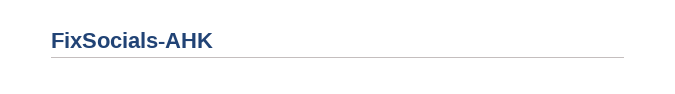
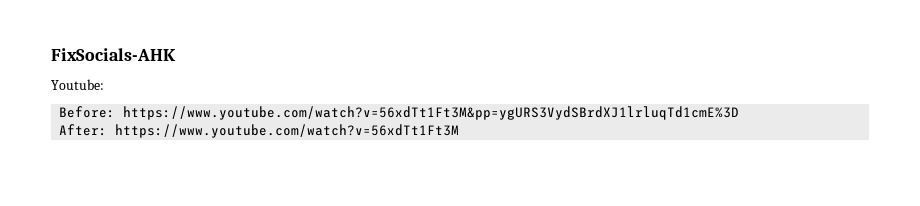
(213, 40) none -> [51,79,104,90] [59,106,740,120] [59,124,460,138] // Youtube: // Before: https://www.youtube.com/watch?v=56xdTt1Ft3M&pp=ygURS3VydSBrdXJ1lrluqTd1cmE%3D // After: https://www.youtube.com/watch?v=56xdTt1Ft3M

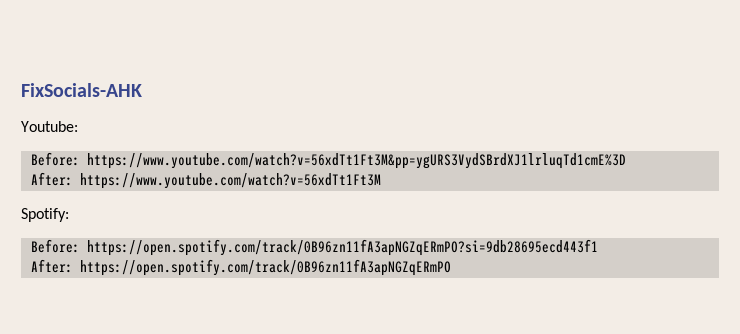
(460, 131) none -> [21,208,69,222] [30,239,598,256] [30,259,451,276] // Spotify: // Before: https://open.spotify.com/track/0B96zn11fA3apNGZqERmPO?si=9db28695ecd443f1 // After: https://open.spotify.com/track/0B96zn11fA3apNGZqERmPO

